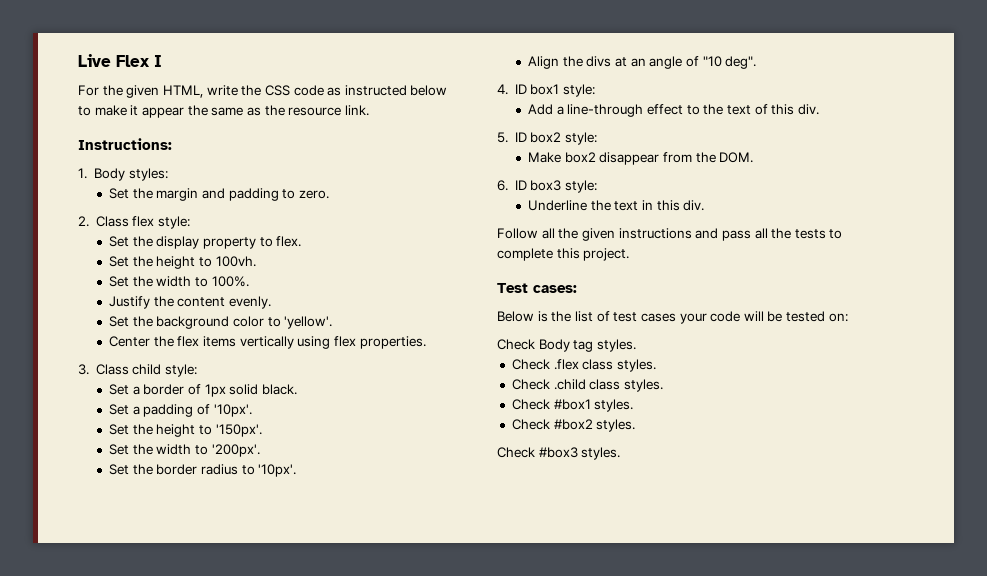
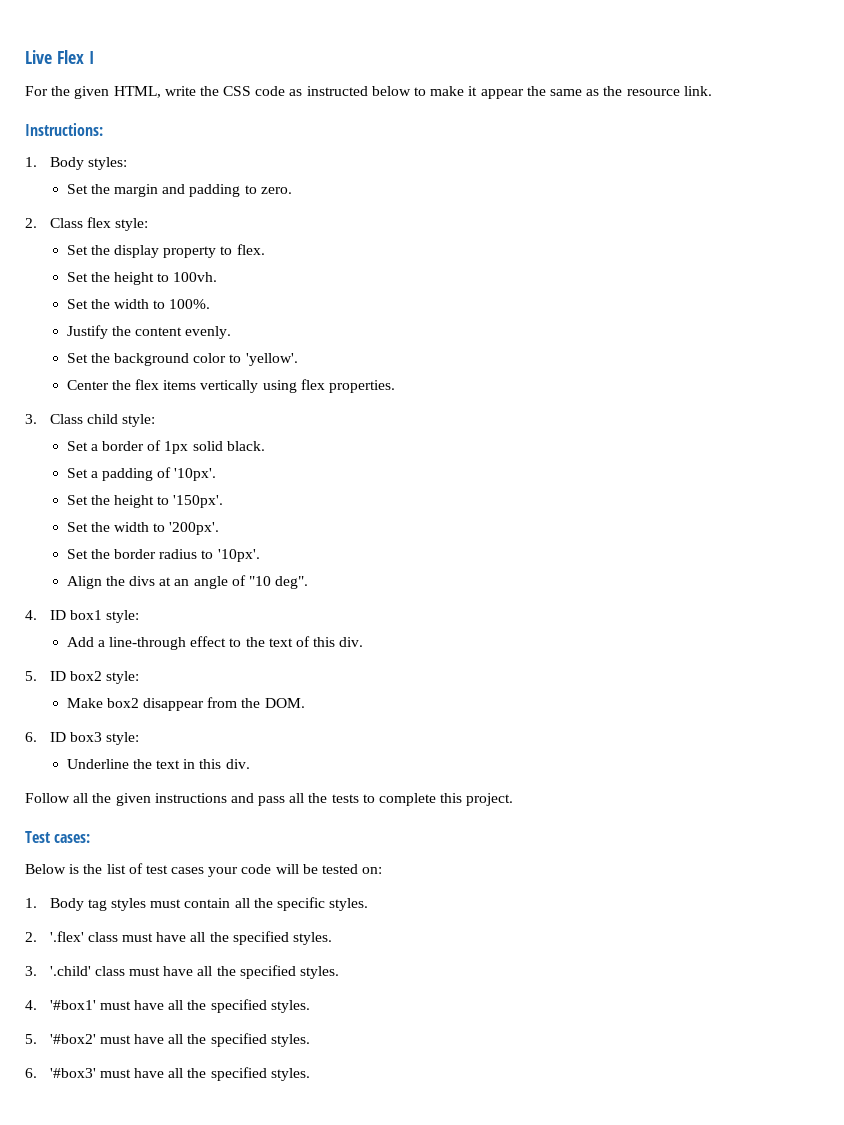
[497,339,535,350] Check -> [25,898,37,908] 1.
[596,339,636,352] [511,359,656,372] [511,379,663,392] [511,399,634,412] [511,419,636,432] [497,447,578,458] styles. // Check .flex class styles. // Check .child class styles. // Check #box1 styles. // Check #box2 styles. // Check #box3 -> [110,897,369,911] [25,931,332,945] [25,965,339,979] [25,999,310,1013] [25,1033,310,1047] [25,1067,267,1081] styles must contain all the specific styles. // 2. '.flex' class must have all the specified styles. // 3. '.child' class must have all the specified styles. // 4. '#box1' must have all the specified styles. // 5. '#box2' must have all the specified styles. // 6. '#box3' must have all the specified

